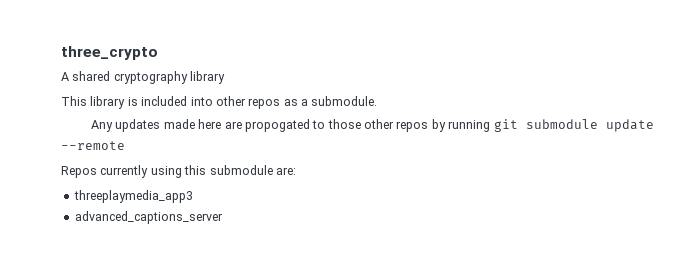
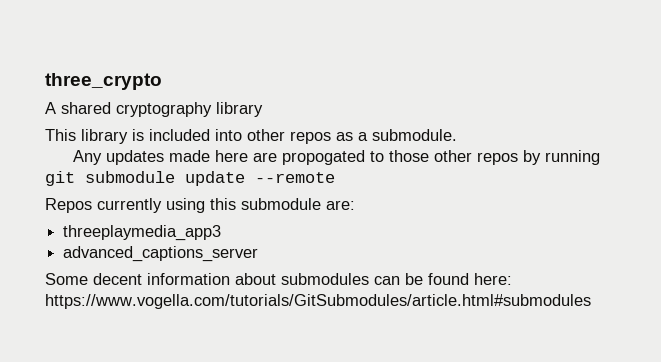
(223, 217) none -> [45,273,512,285] [45,294,591,309] // Some decent information about submodules can be found here: https://www.vogella.com/tutorials/GitSubmodules/article.html#submodules

